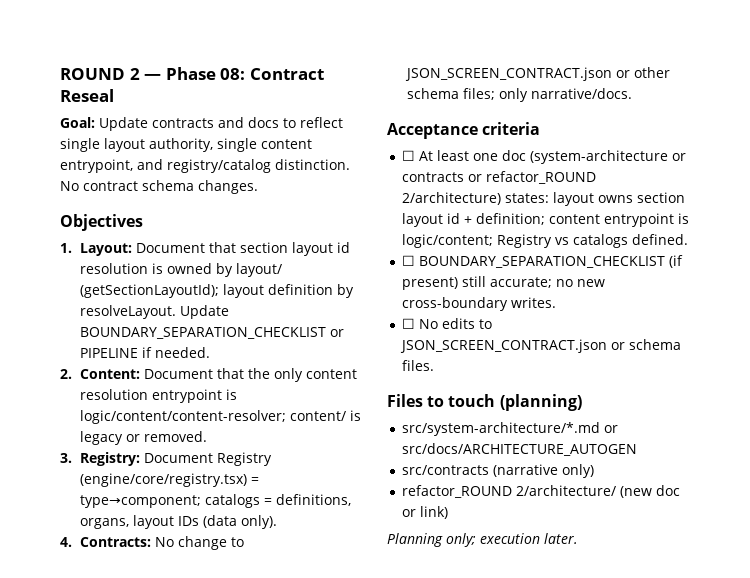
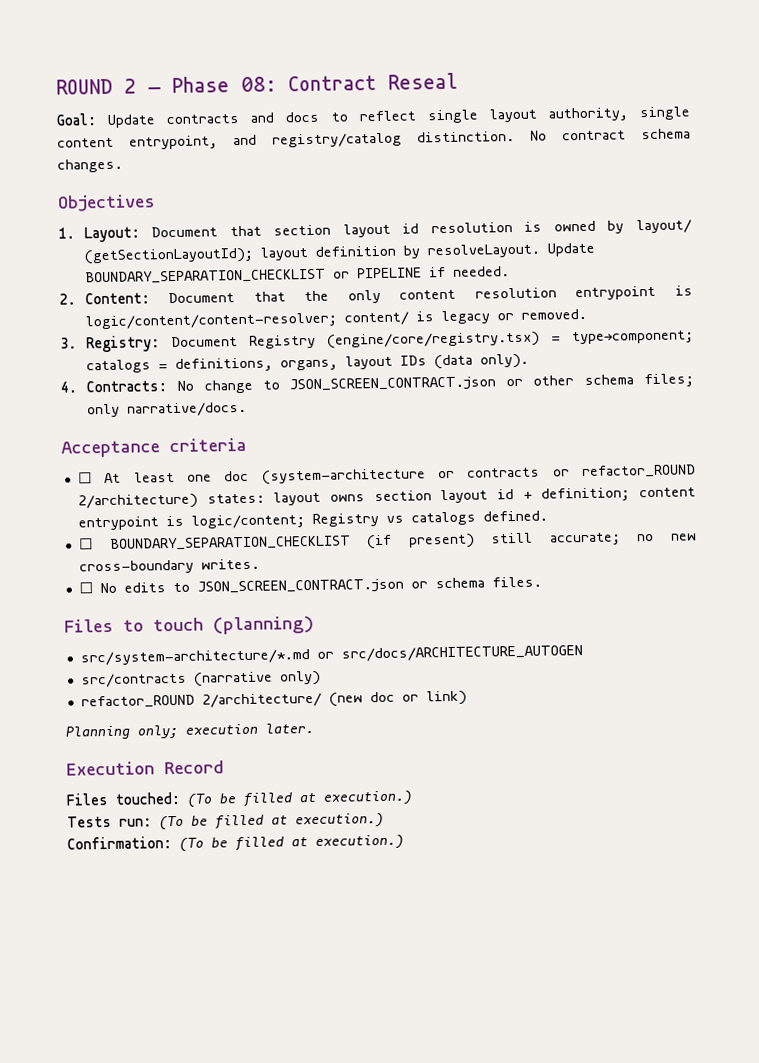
(578, 538) none -> [66,760,224,776] [66,790,413,808] [67,812,384,831] [67,834,404,852] // Execution Record // Files touched: (To be filled at execution.) // Tests run: (To be filled at execution.) // Confirmation: (To be filled at execution.)

